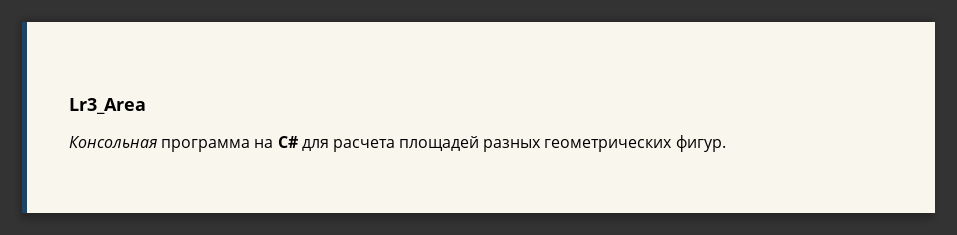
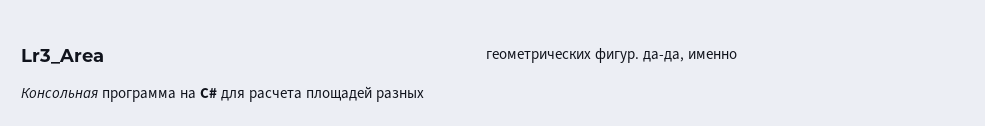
(726, 143) none -> [643,51,738,62] да-да, именно

